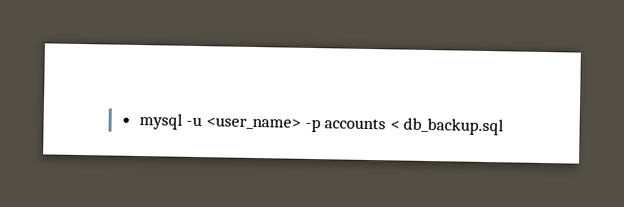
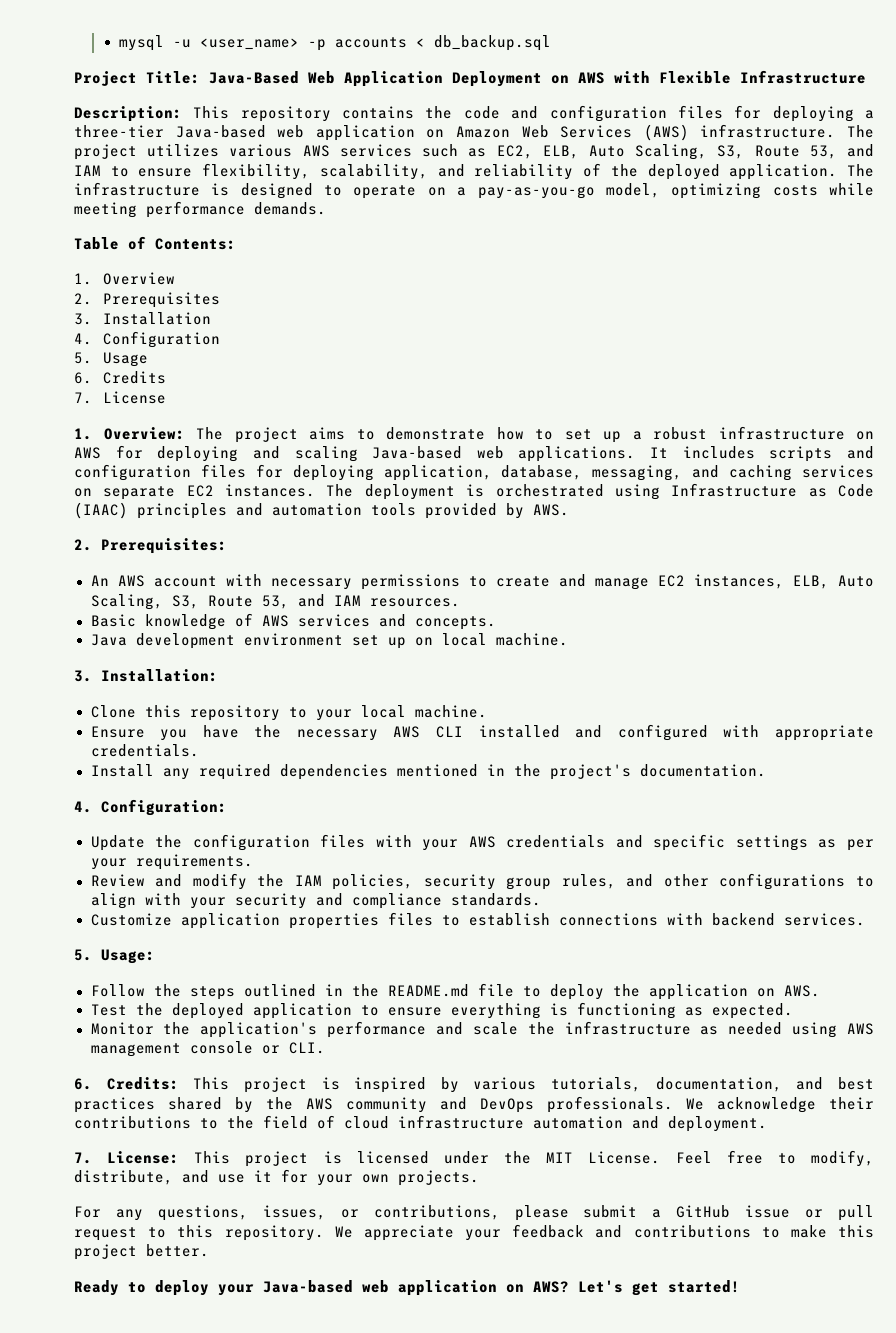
(505, 126) none -> [74,70,866,87] [74,105,875,122] [74,124,875,141] [74,144,874,160] [74,163,875,180] [74,182,875,199] [74,201,326,218] [74,236,236,250] [74,272,175,285] [74,292,220,308] [74,312,211,325] [74,331,220,348] [74,352,148,367] [74,371,166,384] [74,391,166,404] [74,426,874,443] [74,445,874,462] [74,464,875,481] [74,483,875,500] [74,502,569,519] [74,538,227,554] [90,574,875,590] [90,594,460,610] [90,613,496,630] [90,633,568,649] [74,669,218,682] [90,705,487,721] [90,724,874,741] [90,744,199,757] [90,764,766,780] [74,799,227,816] [90,834,874,851] [90,854,253,870] [90,873,874,890] [90,893,541,909] [90,912,865,929] [74,949,155,964] [90,983,820,1000] [90,1002,793,1019] [90,1021,875,1038] [90,1041,325,1057] [74,1077,874,1093] [74,1096,874,1113] [74,1115,767,1132] [74,1150,875,1167] [74,1169,479,1186] [74,1205,874,1221] [74,1224,874,1241] [74,1244,209,1260] [74,1280,740,1296] // Project Title: Java-Based Web Application Deployment on AWS with Flexible Infrastructure // Description: This repository contains the code and configuration files for deploying a three-tier Java-based web application on Amazon Web Services (AWS) infrastructure. The project utilizes various AWS services such as EC2, ELB, Auto Scaling, S3, Route 53, and IAM to ensure flexibility, scalability, and reliability of the deployed application. The infrastructure is designed to operate on a pay-as-you-go model, optimizing costs while meeting performance demands. // Table of Contents: // 1. Overview // 2. Prerequisites // 3. Installation // 4. Configuration // 5. Usage // 6. Credits // 7. License // 1. Overview: The project aims to demonstrate how to set up a robust infrastructure on AWS for deploying and scaling Java-based web applications. It includes scripts and configuration files for deploying application, database, messaging, and caching services on separate EC2 instances. The deployment is orchestrated using Infrastructure as Code (IAAC) principles and automation tools provided by AWS. // 2. Prerequisites: // An AWS account with necessary permissions to create and manage EC2 instances, ELB, Auto Scaling, S3, Route 53, and IAM resources. // Basic knowledge of AWS services and concepts. // Java development environment set up on local machine. // 3. Installation: // Clone this repository to your local machine. // Ensure you have the necessary AWS CLI installed and configured with appropriate credentials. // Install any required dependencies mentioned in the project's documentation. // 4. Configuration: // Update the configuration files with your AWS credentials and specific settings as per your requirements. // Review and modify the IAM policies, security group rules, and other configurations to align with your security and compliance standards. // Customize application properties files to establish connections with backend services. // 5. Usage: // Follow the steps outlined in the README.md file to deploy the application on AWS. // Test the deployed application to ensure everything is functioning as expected. // Monitor the application's performance and scale the infrastructure as needed using AWS management console or CLI. // 6. Credits: This project is inspired by various tutorials, documentation, and best practices shared by the AWS community and DevOps professionals. We acknowledge their contributions to the field of cloud infrastructure automation and deployment. // 7. License: This project is licensed under the MIT License. Feel free to modify, distribute, and use it for your own projects. // For any questions, issues, or contributions, please submit a GitHub issue or pull request to this repository. We appreciate your feedback and contributions to make this project better. // Ready to deploy your Java-based web application on AWS? Let's get started!

